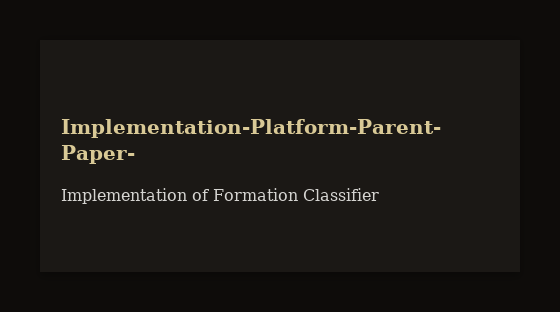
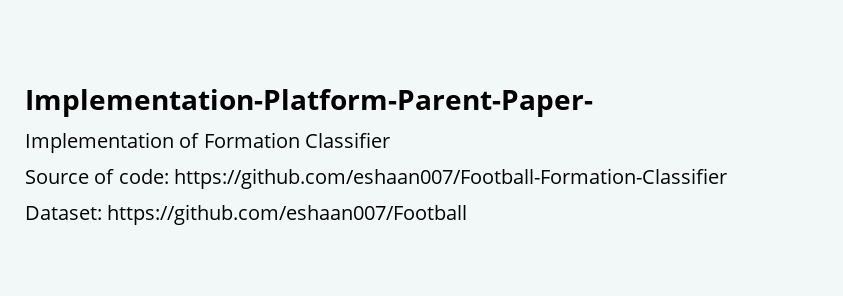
(379, 194) none -> [25,168,727,189] [25,204,468,225] // Source of code: https://github.com/eshaan007/Football-Formation-Classifier // Dataset: https://github.com/eshaan007/Football

